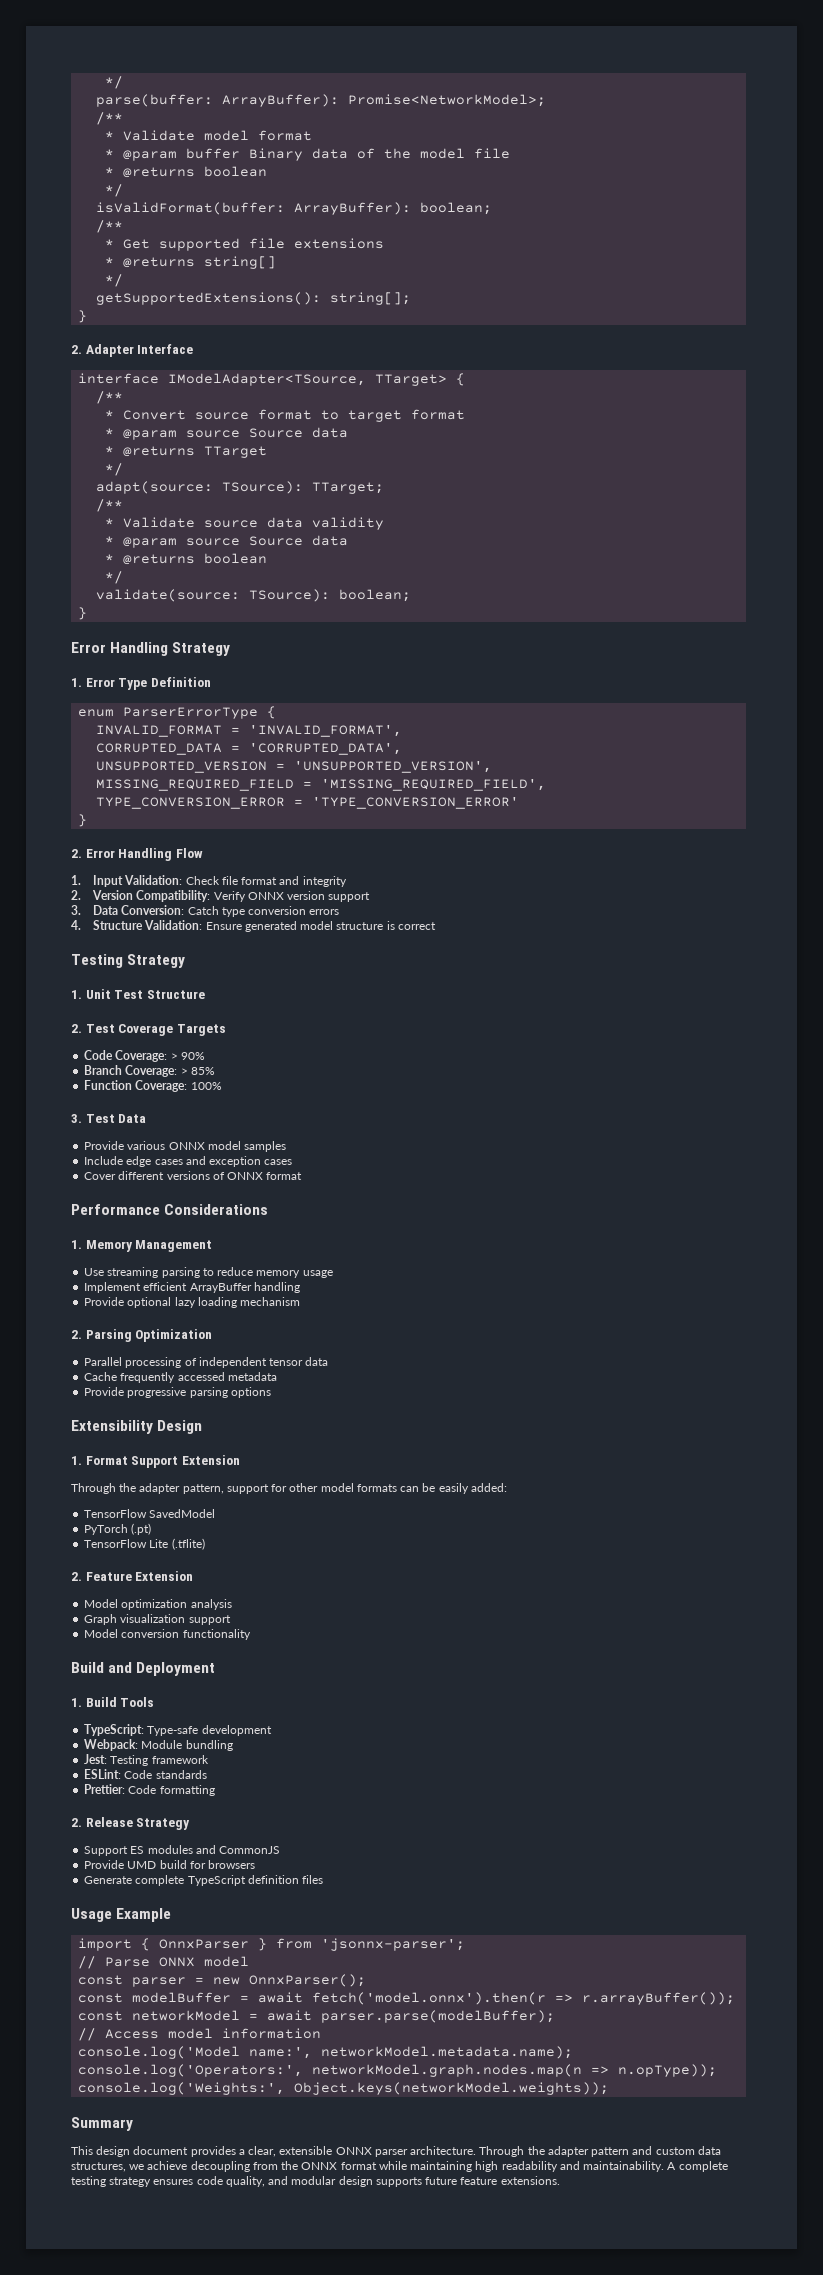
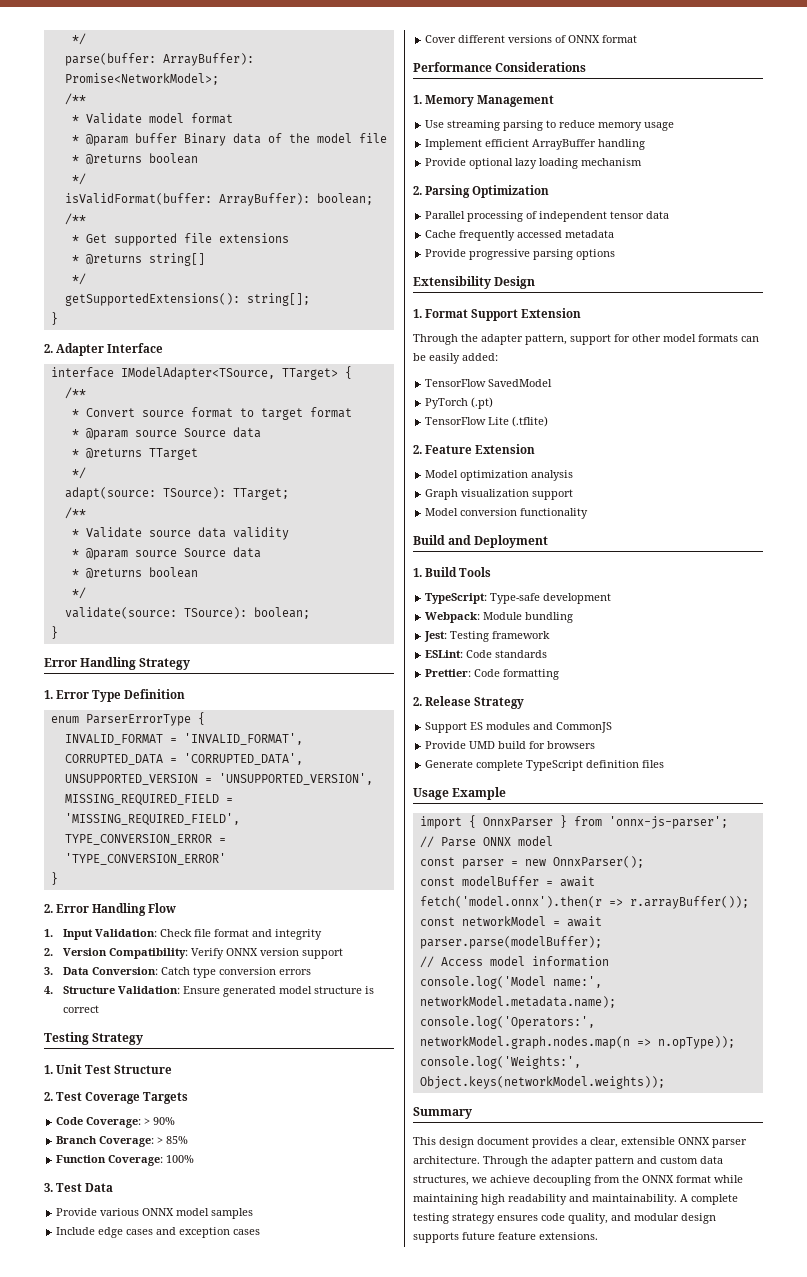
[321,1938,466,1951] 'jsonnx-parser'; -> [608,816,728,829] 'onnx-js-parser';

